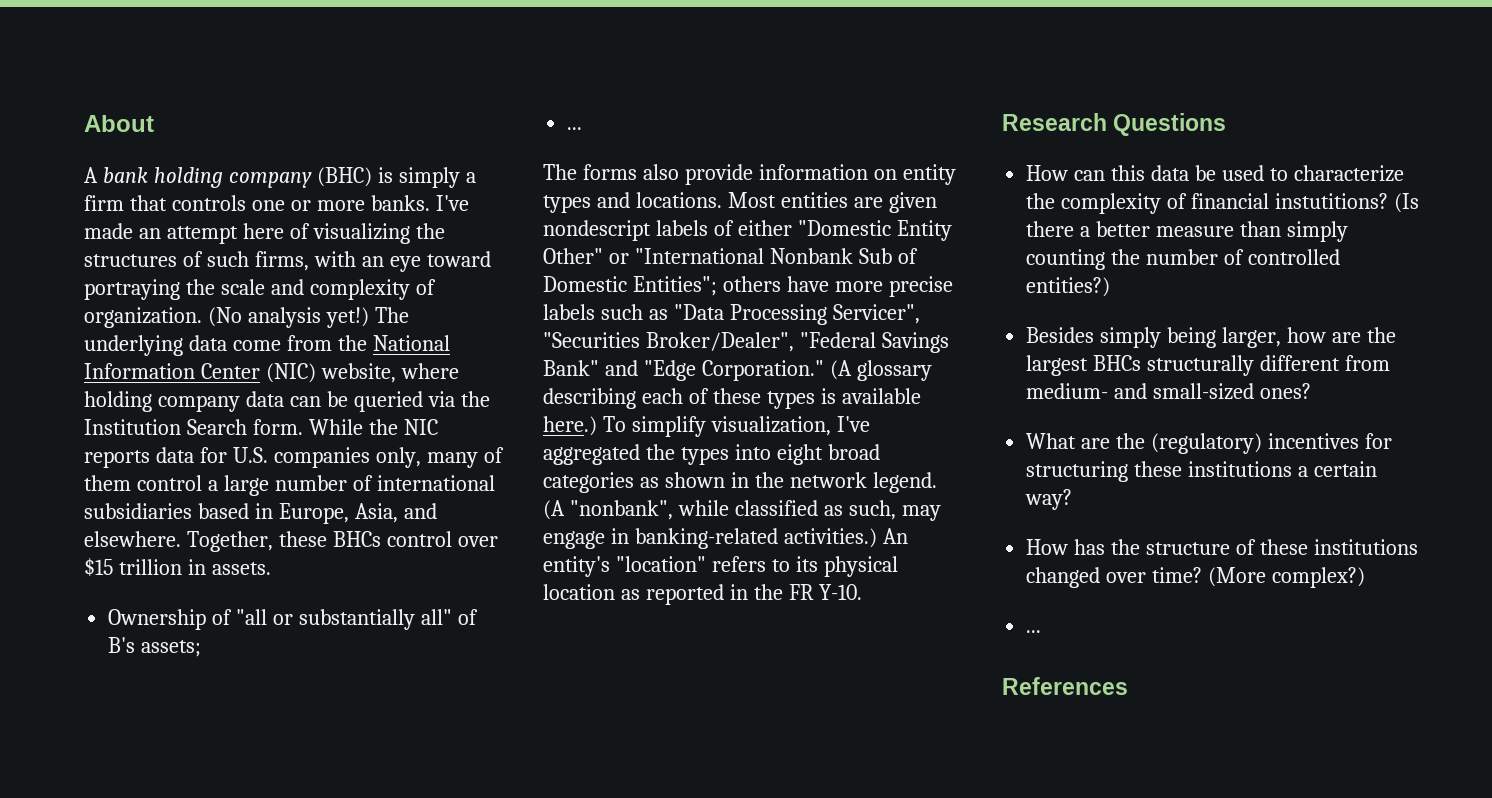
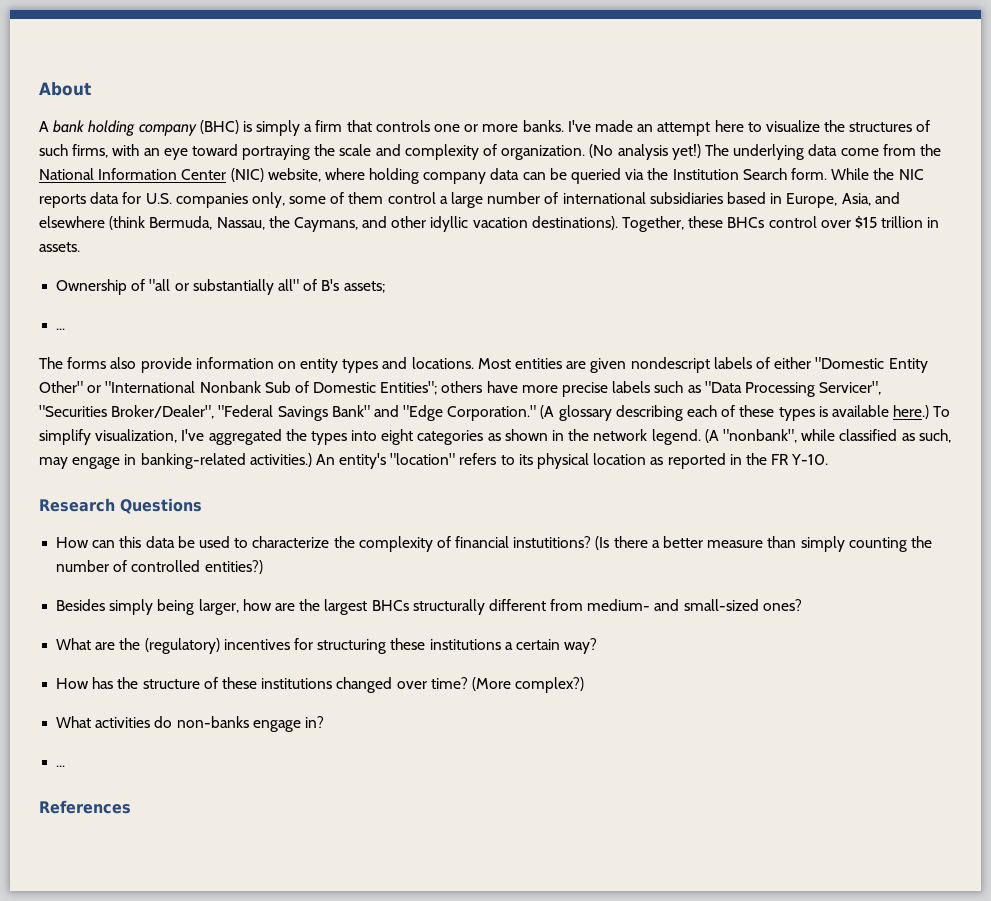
[289,223,410,244] of visualizing -> [747,120,820,132] to visualize
[426,452,478,468] many -> [289,196,327,204] some
[84,531,181,547] elsewhere. -> [39,216,618,232] elsewhere (think Bermuda, Nassau, the Caymans, and other idyllic vacation destinations).
[827,444,880,460] broad -> (414, 437) none
(1365, 577) none -> [56,716,324,732] // What activities do non-banks engage in?

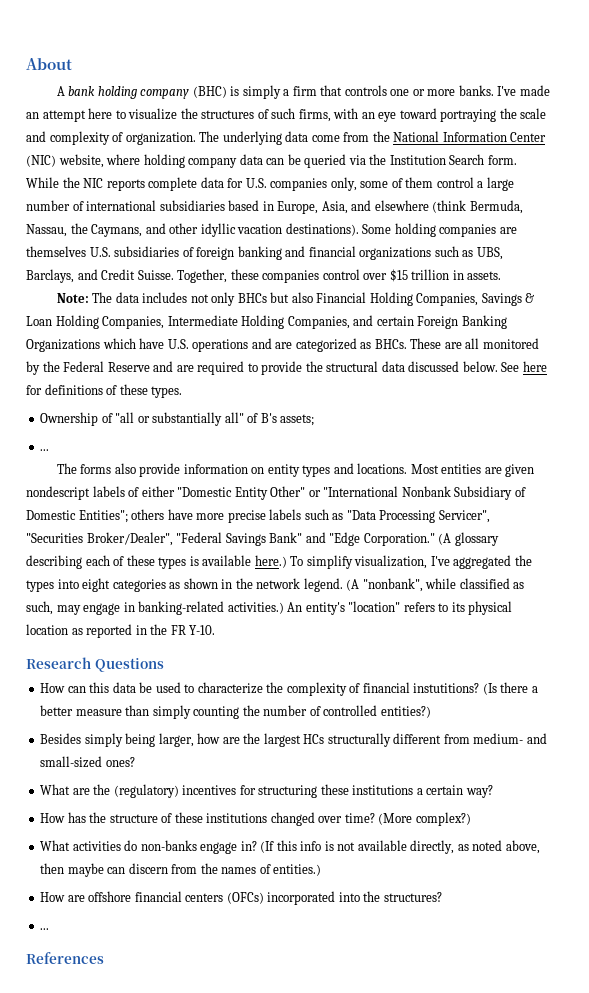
[589,144,701,160] (No analysis yet!) -> (196, 138) none
(86, 201) none -> [148,177,198,191] complete
(618, 223) none -> [362,223,517,237] [26,246,503,260] [26,269,174,283] Some holding companies are themselves U.S. subsidiaries of foreign banking and financial organizations such as UBS, Barclays, and Credit Suisse.
[727,217,765,228] BHCs -> [262,270,320,283] companies
(80, 247) none -> [56,292,535,306] [26,315,507,329] [26,338,539,352] [26,361,547,375] [26,384,183,398] // Note: The data includes not only BHCs but also Financial Holding Companies, Savings & Loan Holding Companies, Intermediate Holding Companies, and certain Foreign Banking Organizations which have U.S. operations and are categorized as BHCs. These are all monitored by the Federal Reserve and are required to provide the structural data discussed below. See here for definitions of these types.
[264,381,291,393] Sub -> [454,486,513,500] Subsidiary
[371,600,409,611] BHCs -> [303,734,325,744] HCs
(324, 722) none -> [260,840,540,854] [40,863,322,877] [40,891,442,905] (If this info is not available directly, as noted above, then maybe can discern from the names of entities.) // How are offshore financial centers (OFCs) incorporated into the structures?

